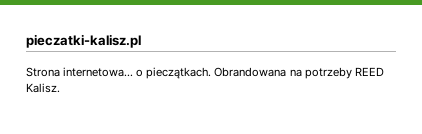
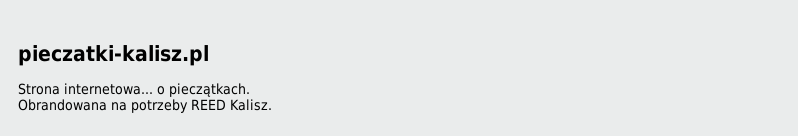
(212, 73) none -> (250, 90) //

